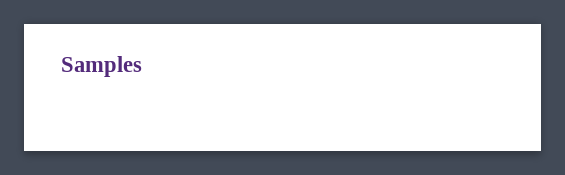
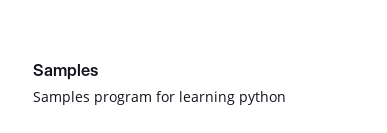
[61,56,142,77] Samples -> [33,64,98,80] [33,91,286,105] Samples // Samples program for learning python

